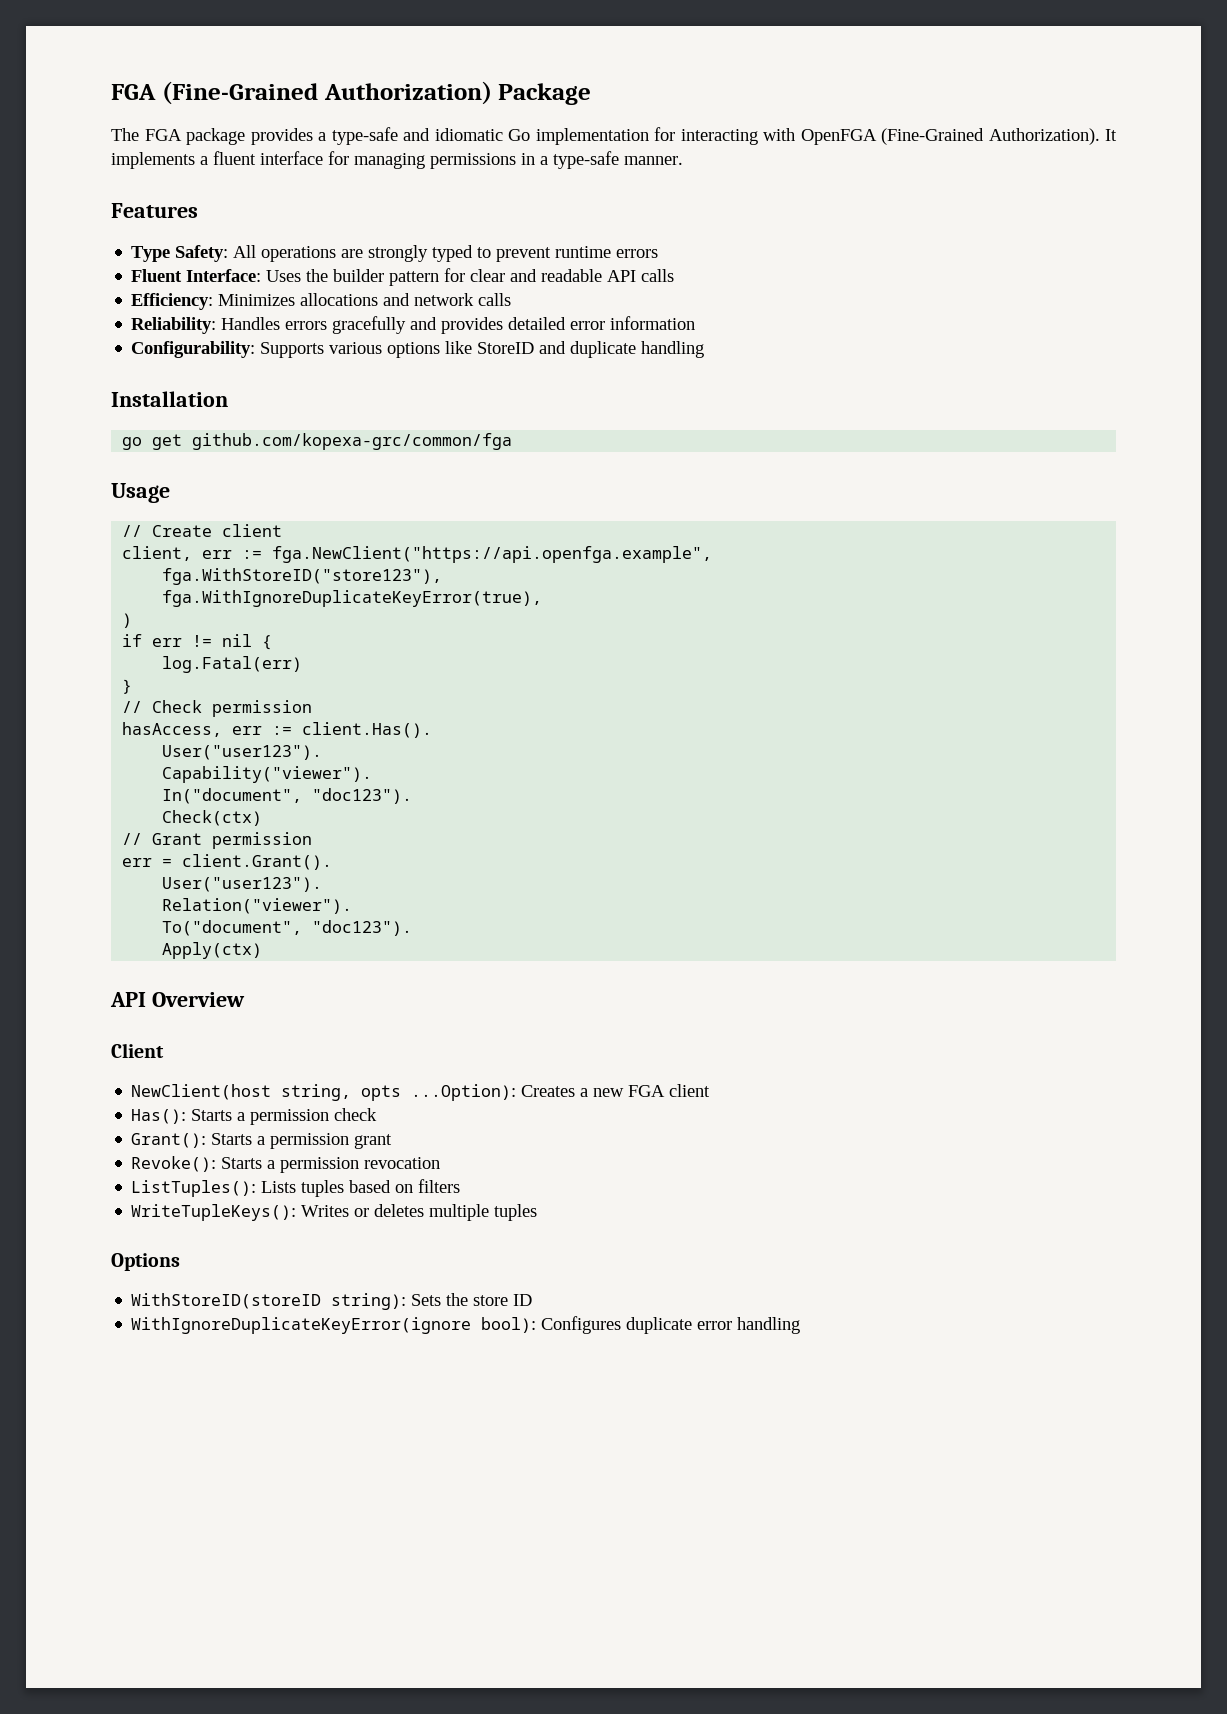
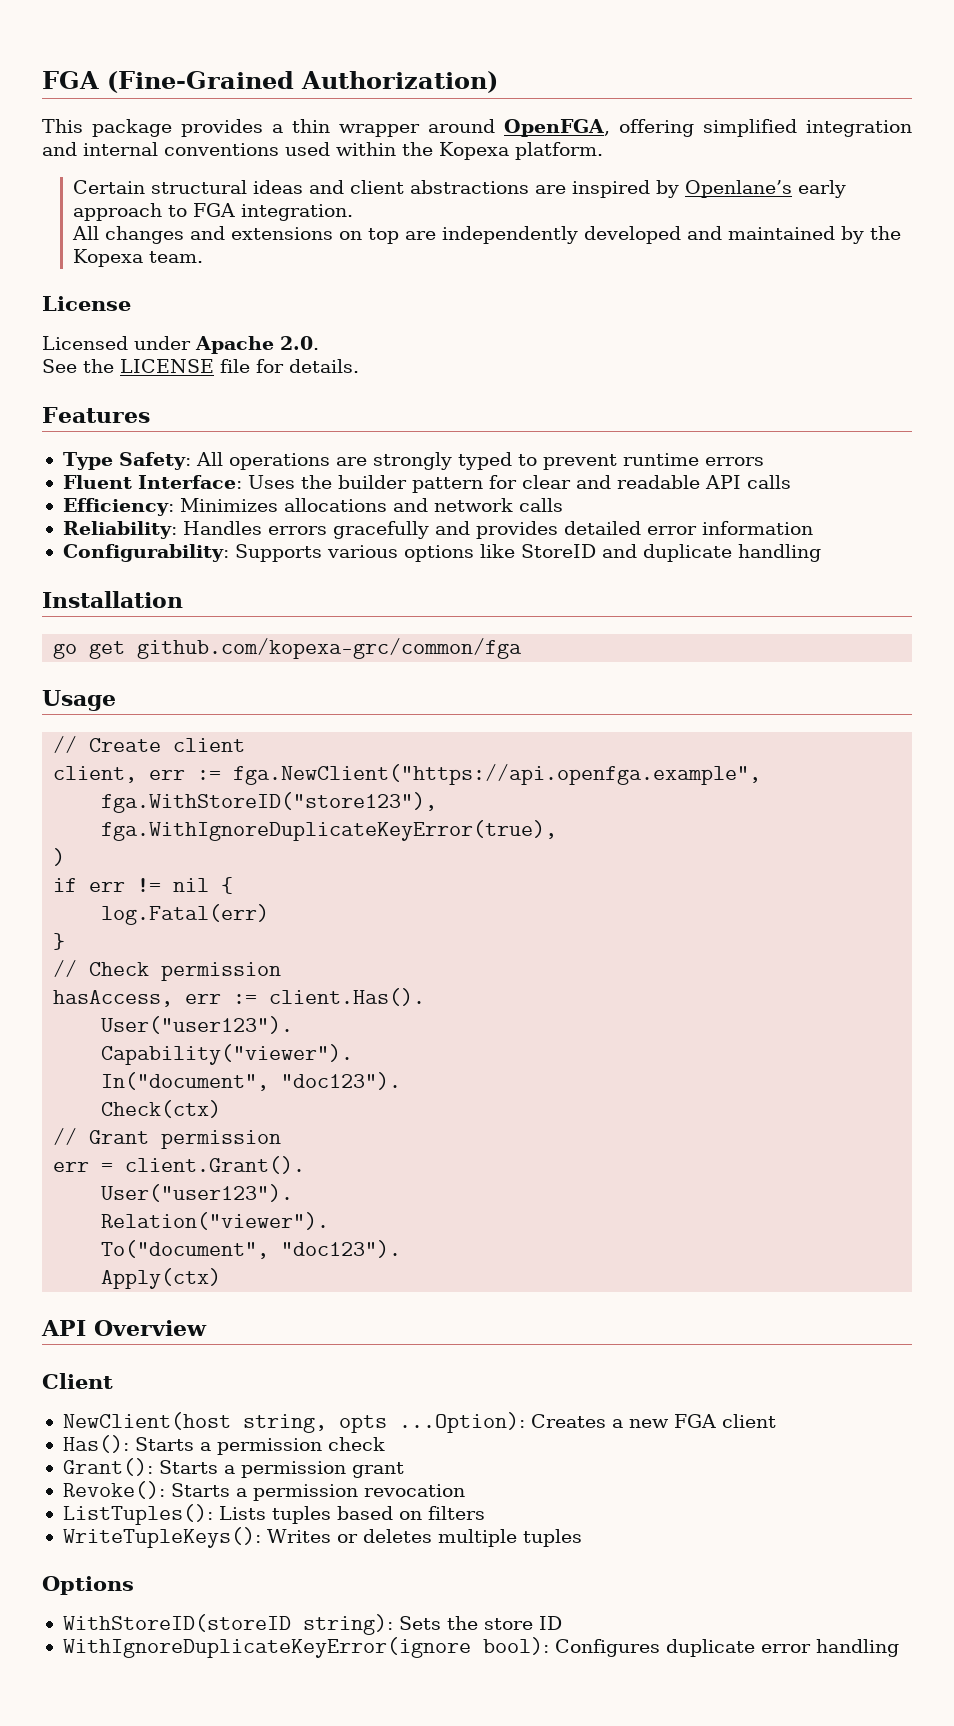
[498,83,592,105] [111,127,1117,145] [111,151,683,169] Package // The FGA package provides a type-safe and idiomatic Go implementation for interacting with OpenFGA (Fine-Grained Authorization). It implements a fluent interface for managing permissions in a type-safe manner. -> [42,119,912,137] [42,142,603,160] [73,180,847,198] [73,203,354,221] [72,226,902,244] [73,249,204,267] [42,296,131,311] [42,336,319,354] [42,359,359,373] // This package provides a thin wrapper around OpenFGA, offering simplified integration and internal conventions used within the Kopexa platform. // Certain structural ideas and client abstractions are inspired by Openlane’s early approach to FGA integration. // All changes and extensions on top are independently developed and maintained by the Kopexa team. // License // Licensed under Apache 2.0. // See the LICENSE file for details.

